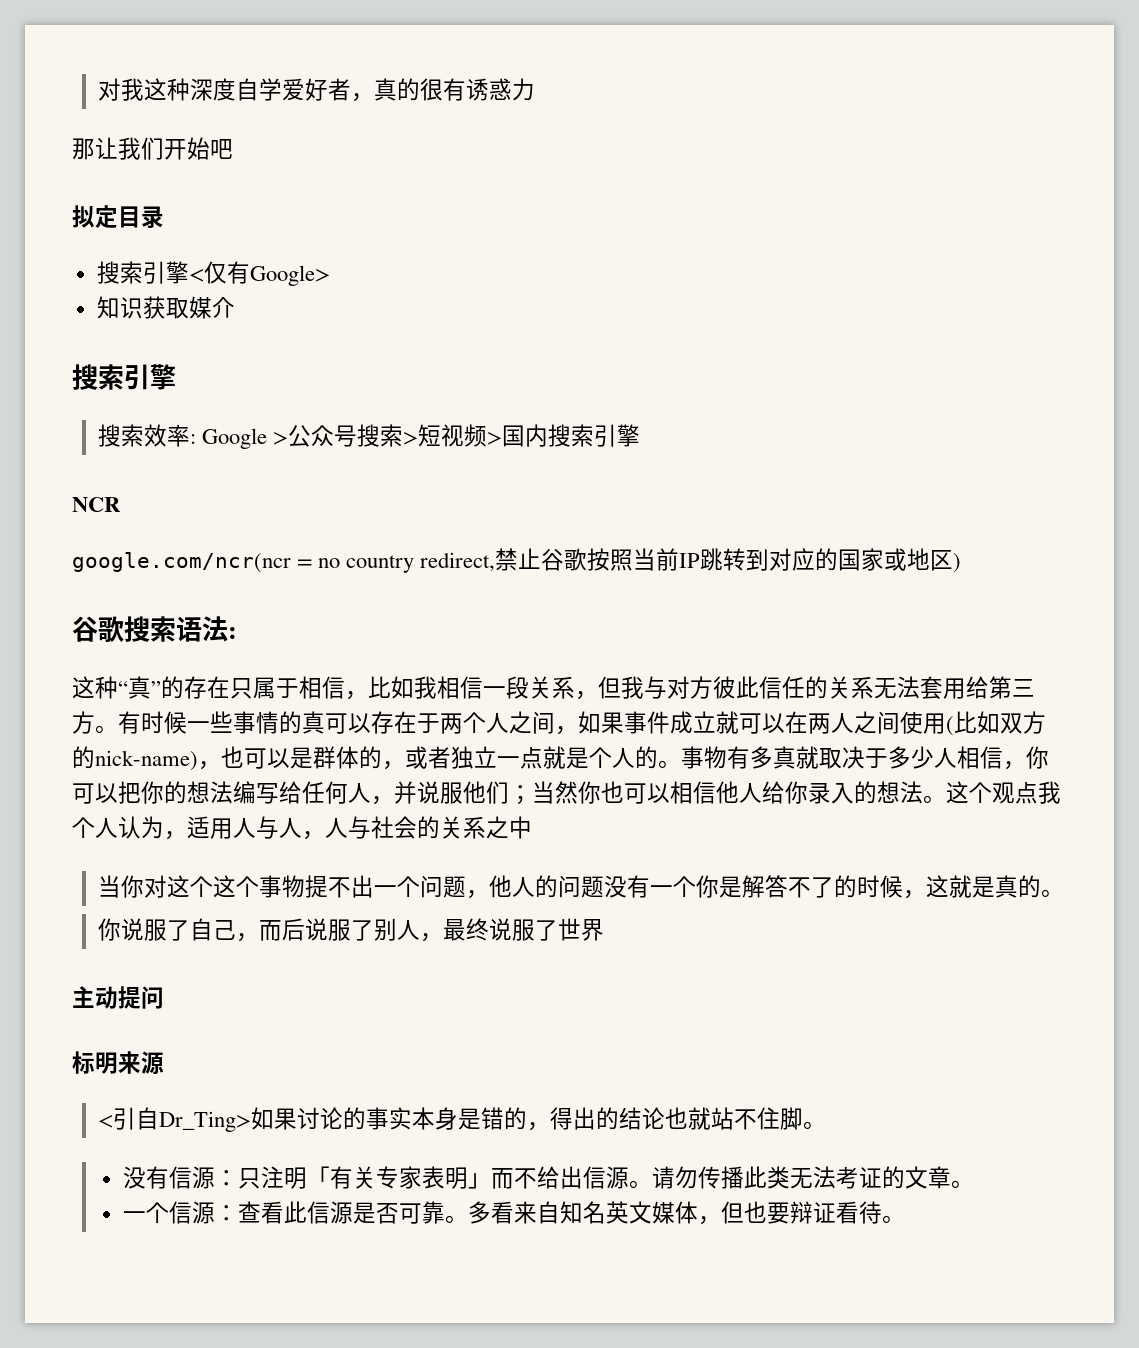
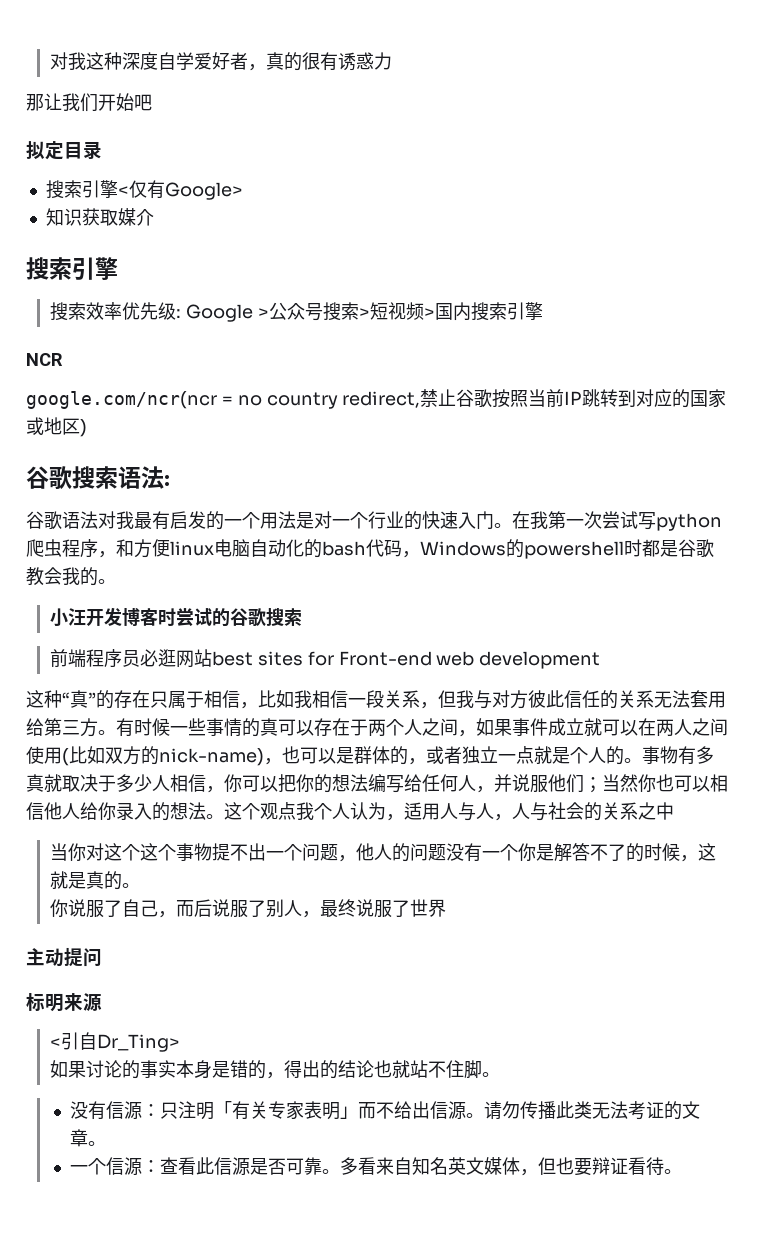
(191, 435) none -> [121,302,176,320] 优先级
(237, 633) none -> [26,511,722,531] [26,539,714,559] [26,567,116,586] [49,607,302,627] [49,649,601,669] // 谷歌语法对我最有启发的一个用法是对一个行业的快速入门。在我第一次尝试写python爬虫程序，和方便linux电脑自动化的bash代码，Windows的powershell时都是谷歌教会我的。 // 小汪开发博客时尝试的谷歌搜索 // 前端程序员必逛网站best sites for Front-end web development
(252, 1121) none -> (180, 1043) //

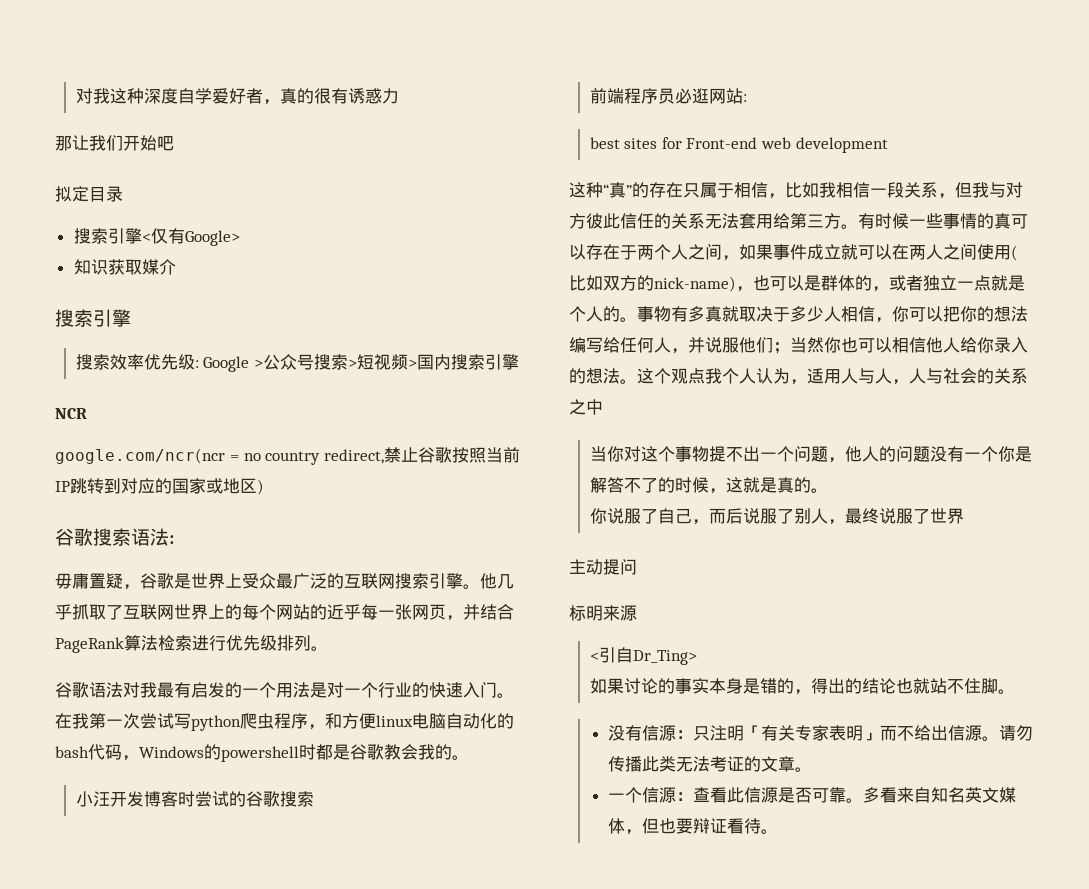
(170, 480) none -> [55,573,514,590] [55,604,514,621] [55,635,328,653] // 毋庸置疑，谷歌是世界上受众最广泛的互联网搜索引擎。他几乎抓取了互联网世界上的每个网站的近乎每一张网页，并结合PageRank算法检索进行优先级排列。
(212, 658) none -> [742,94,747,102] : //
[139,843,176,861] 这个 -> (675, 454) none

